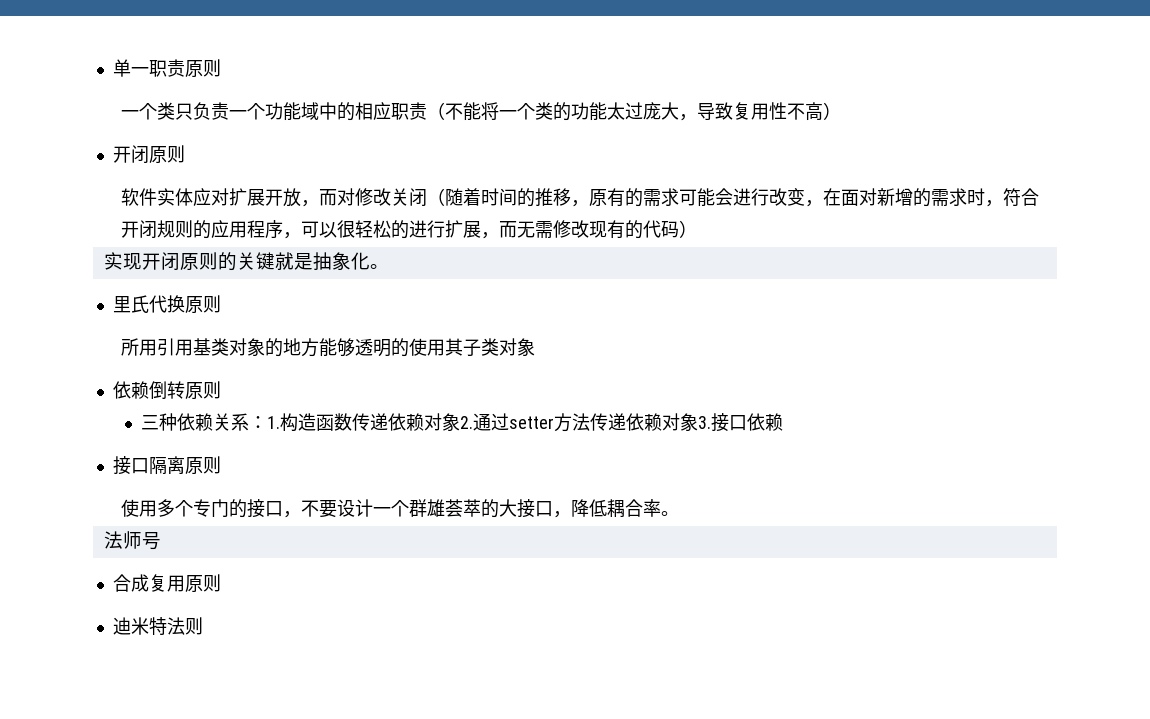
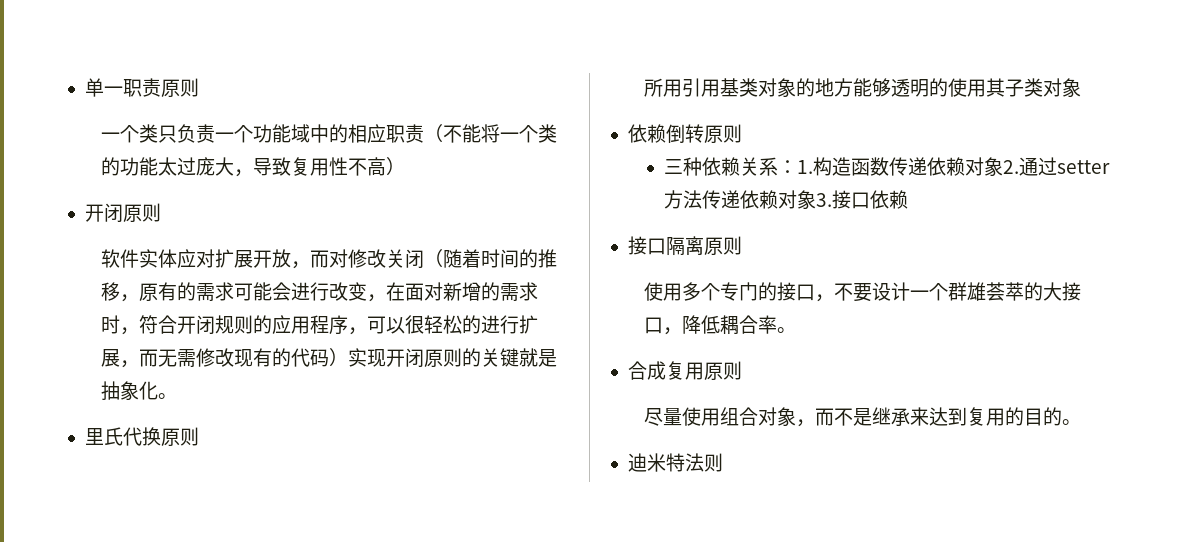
(698, 229) // -> (348, 357) none
[103,531,161,550] // 法师号 -> (796, 330) none
(221, 583) none -> [643,407,1081,427] // 尽量使用组合对象，而不是继承来达到复用的目的。

